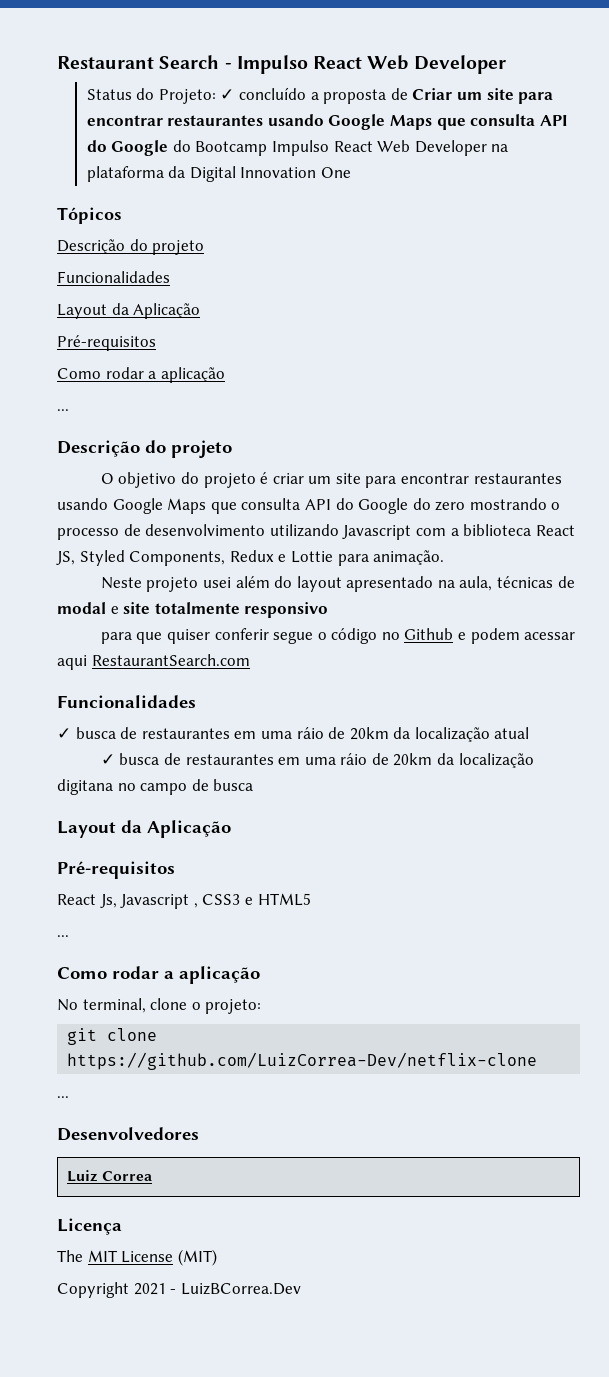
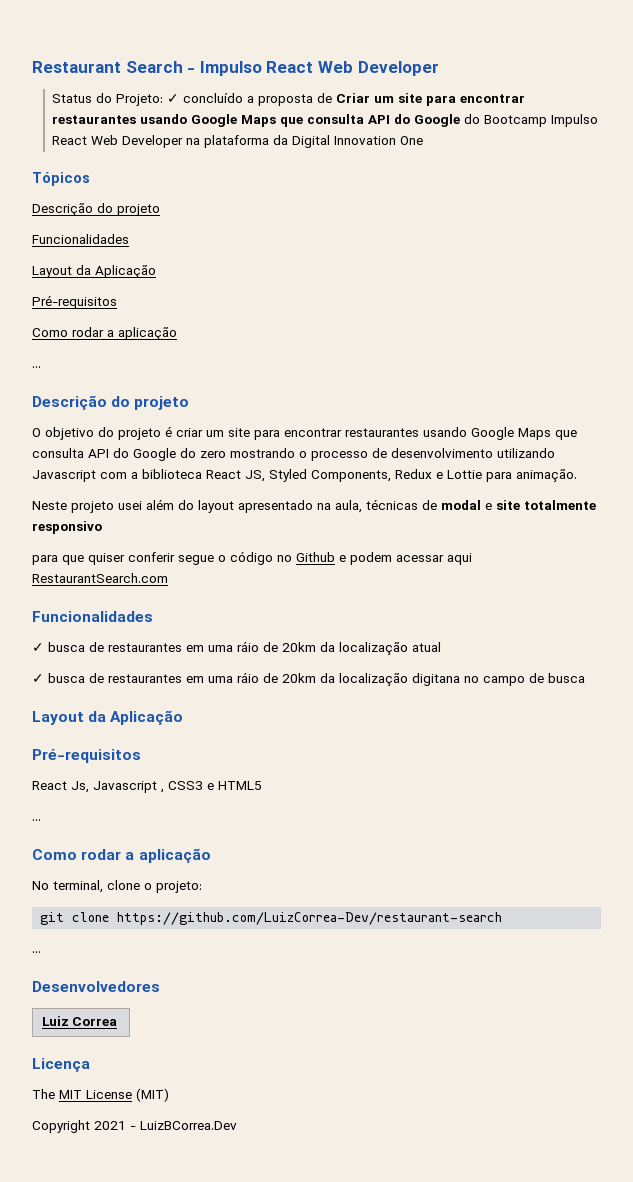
[67,1052,538,1070] https://github.com/LuizCorrea-Dev/netflix-clone -> [117,912,503,925] https://github.com/LuizCorrea-Dev/restaurant-search

